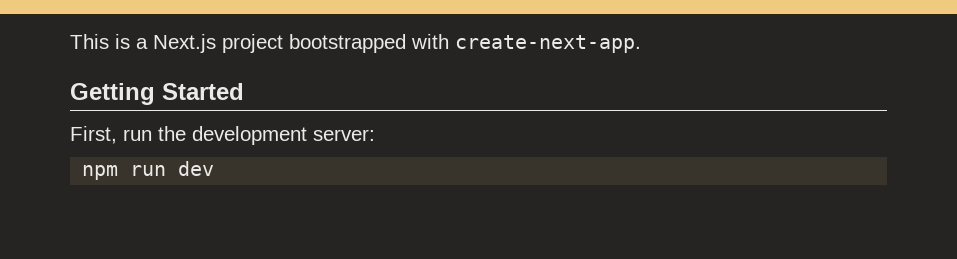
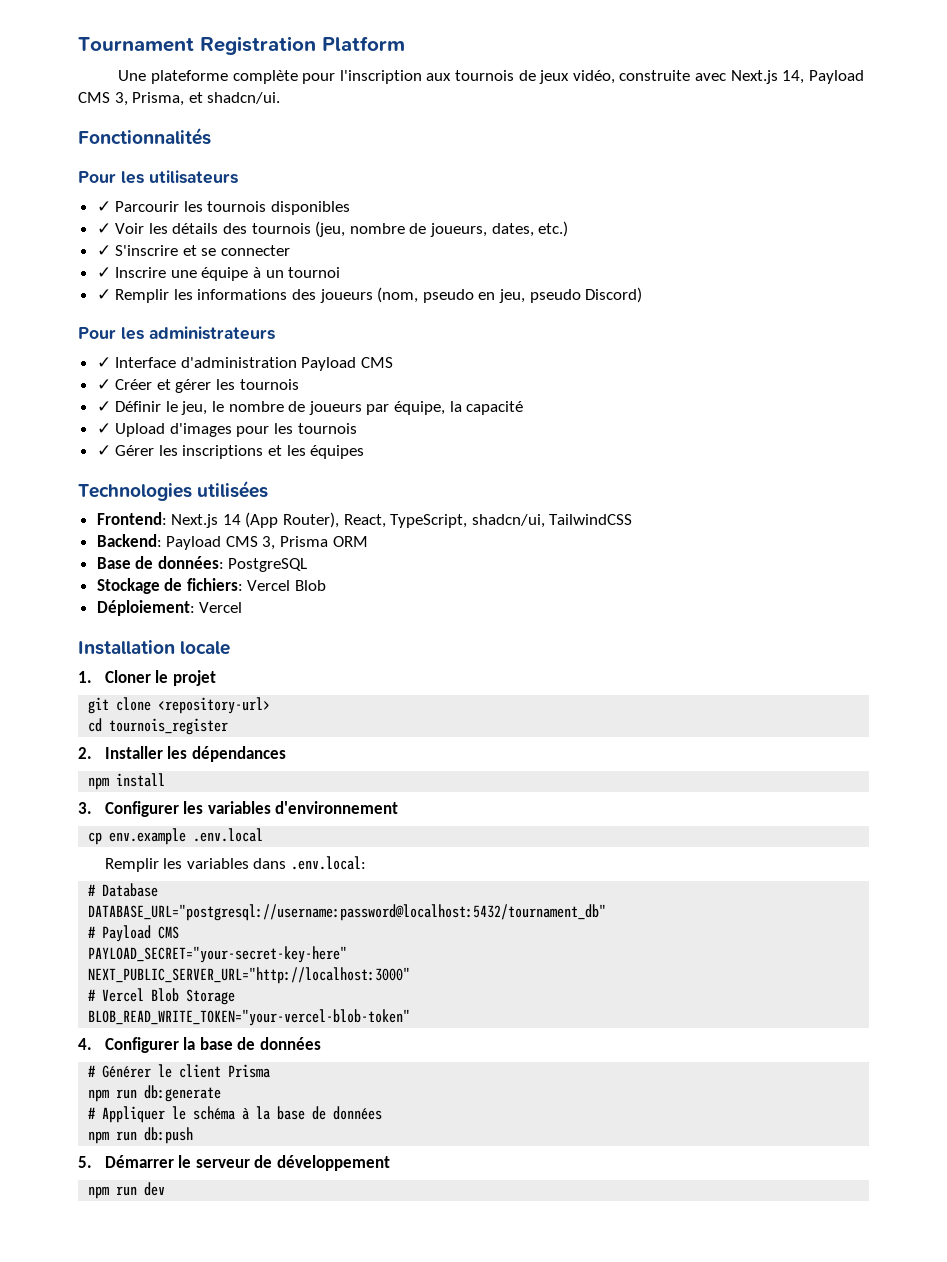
[70,34,641,53] [70,83,244,105] [70,126,375,145] This is a Next.js project bootstrapped with create-next-app. // Getting Started // First, run the development server: -> [78,36,405,55] [118,70,864,84] [78,92,281,106] [78,127,211,145] [78,170,238,184] [96,201,351,215] [96,221,569,237] [96,245,291,256] [96,267,341,281] [96,287,643,303] [78,326,275,340] [96,357,394,371] [96,379,299,393] [96,401,524,415] [96,423,357,437] [96,445,365,459] [78,480,269,501] [96,512,633,528] [96,534,368,550] [96,556,308,572] [96,578,327,594] [96,600,243,616] [78,640,231,655] [78,670,216,686] [88,697,271,714] [88,718,229,735] [78,746,286,762] [88,773,166,790] [78,801,399,817] [88,828,264,845] [104,856,367,872] [88,883,159,897] [88,904,607,921] [88,925,180,942] [88,946,348,963] [88,967,411,984] [88,988,236,1005] [88,1009,411,1026] [78,1037,322,1053] [88,1064,271,1078] [88,1085,222,1102] [88,1106,383,1123] [88,1127,194,1144] [78,1155,391,1171] Tournament Registration Platform // Une plateforme complète pour l'inscription aux tournois de jeux vidéo, construite avec Next.js 14, Payload CMS 3, Prisma, et shadcn/ui. // Fonctionnalités // Pour les utilisateurs // ✓ Parcourir les tournois disponibles // ✓ Voir les détails des tournois (jeu, nombre de joueurs, dates, etc.) // ✓ S'inscrire et se connecter // ✓ Inscrire une équipe à un tournoi // ✓ Remplir les informations des joueurs (nom, pseudo en jeu, pseudo Discord) // Pour les administrateurs // ✓ Interface d'administration Payload CMS // ✓ Créer et gérer les tournois // ✓ Définir le jeu, le nombre de joueurs par équipe, la capacité // ✓ Upload d'images pour les tournois // ✓ Gérer les inscriptions et les équipes // Technologies utilisées // Frontend: Next.js 14 (App Router), React, TypeScript, shadcn/ui, TailwindCSS // Backend: Payload CMS 3, Prisma ORM // Base de données: PostgreSQL // Stockage de fichiers: Vercel Blob // Déploiement: Vercel // Installation locale // 1. Cloner le projet // git clone <repository-url> // cd tournois_register // 2. Installer les dépendances // npm install // 3. Configurer les variables d'environnement // cp env.example .env.local // Remplir les variables dans .env.local: // # Database // DATABASE_URL="postgresql://username:password@localhost:5432/tournament_db" // # Payload CMS // PAYLOAD_SECRET="your-secret-key-here" // NEXT_PUBLIC_SERVER_URL="http://localhost:3000" // # Vercel Blob Storage // BLOB_READ_WRITE_TOKEN="your-vercel-blob-token" // 4. Configurer la base de données // # Générer le client Prisma // npm run db:generate // # Appliquer le schéma à la base de données // npm run db:push // 5. Démarrer le serveur de développement

